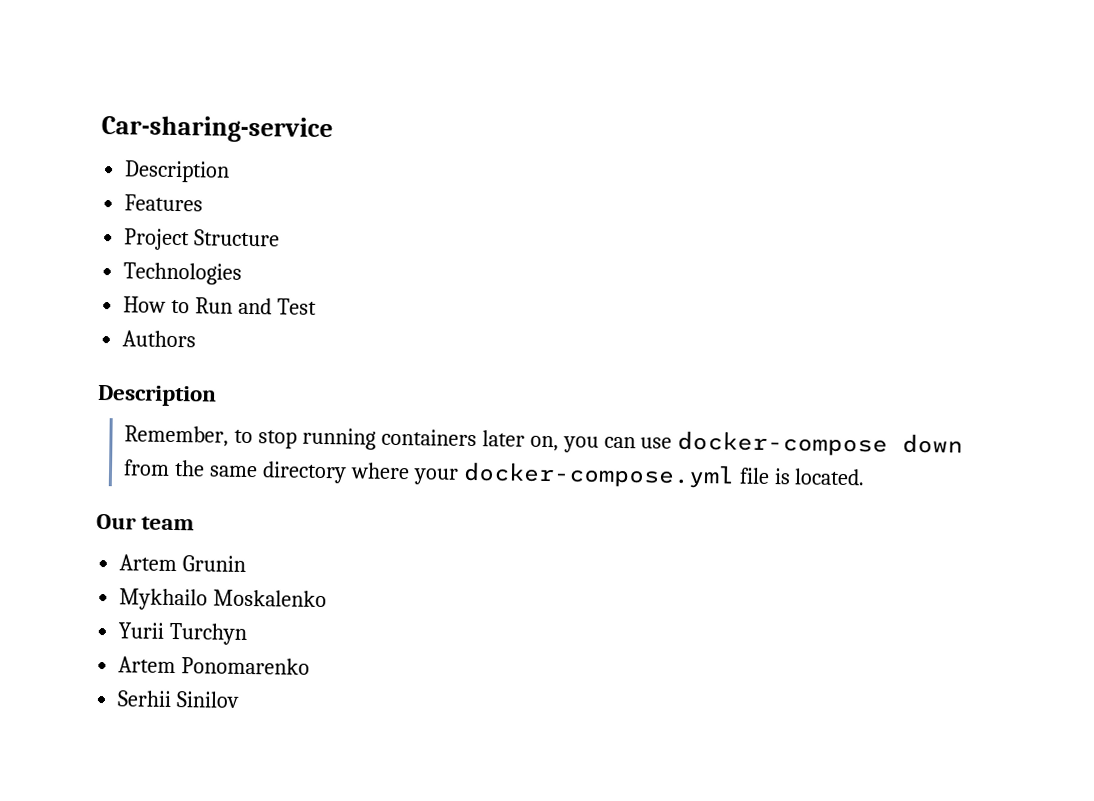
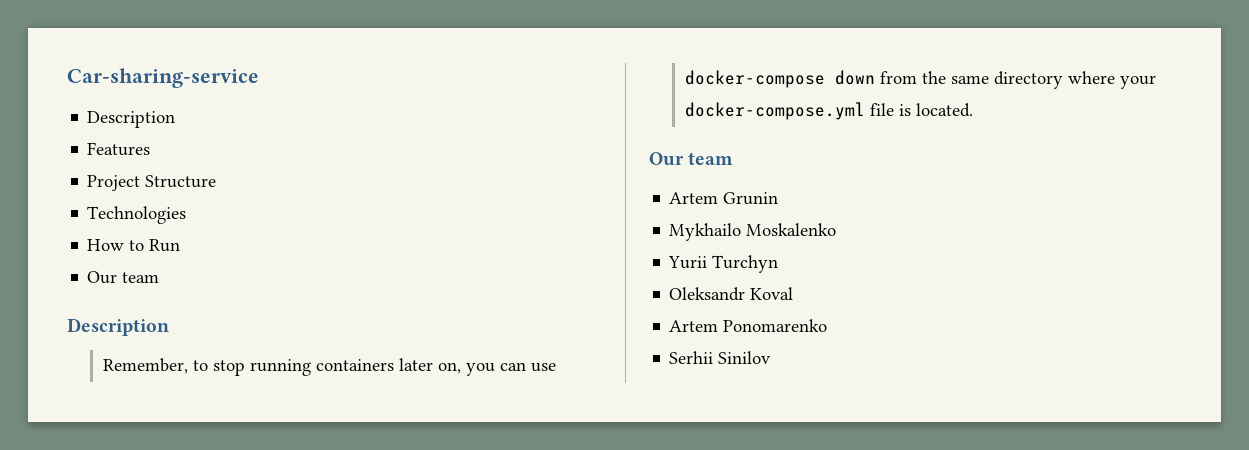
[238,297,317,315] [122,330,197,348] and Test // Authors -> [87,271,160,284] // Our team
(248, 633) none -> [669,287,794,301] // Oleksandr Koval

